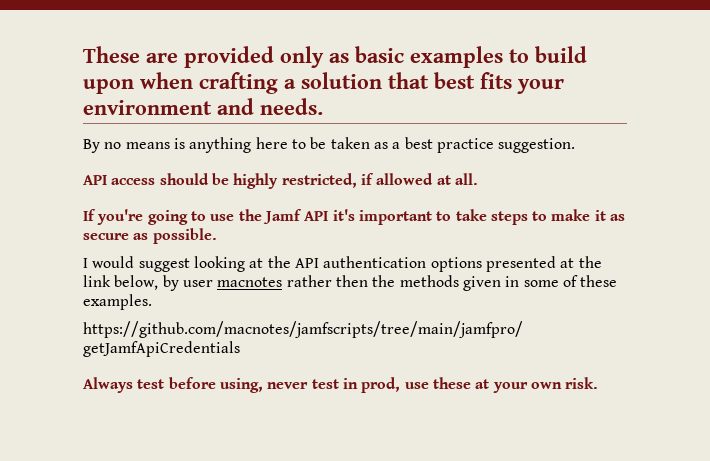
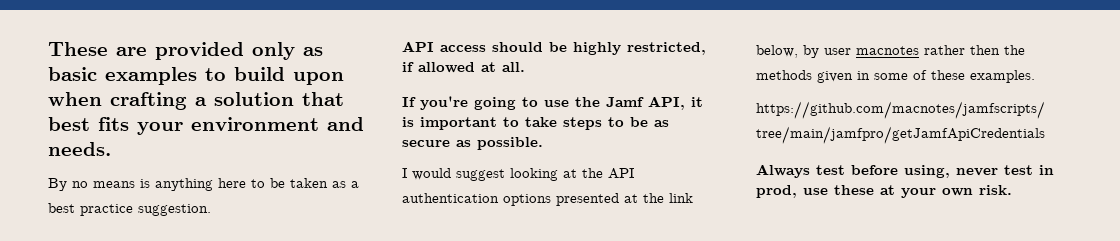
[304,209,355,221] API it's -> [648,96,703,110] [402,117,414,127] API, it is
[551,209,606,221] make it -> [630,117,648,127] be

